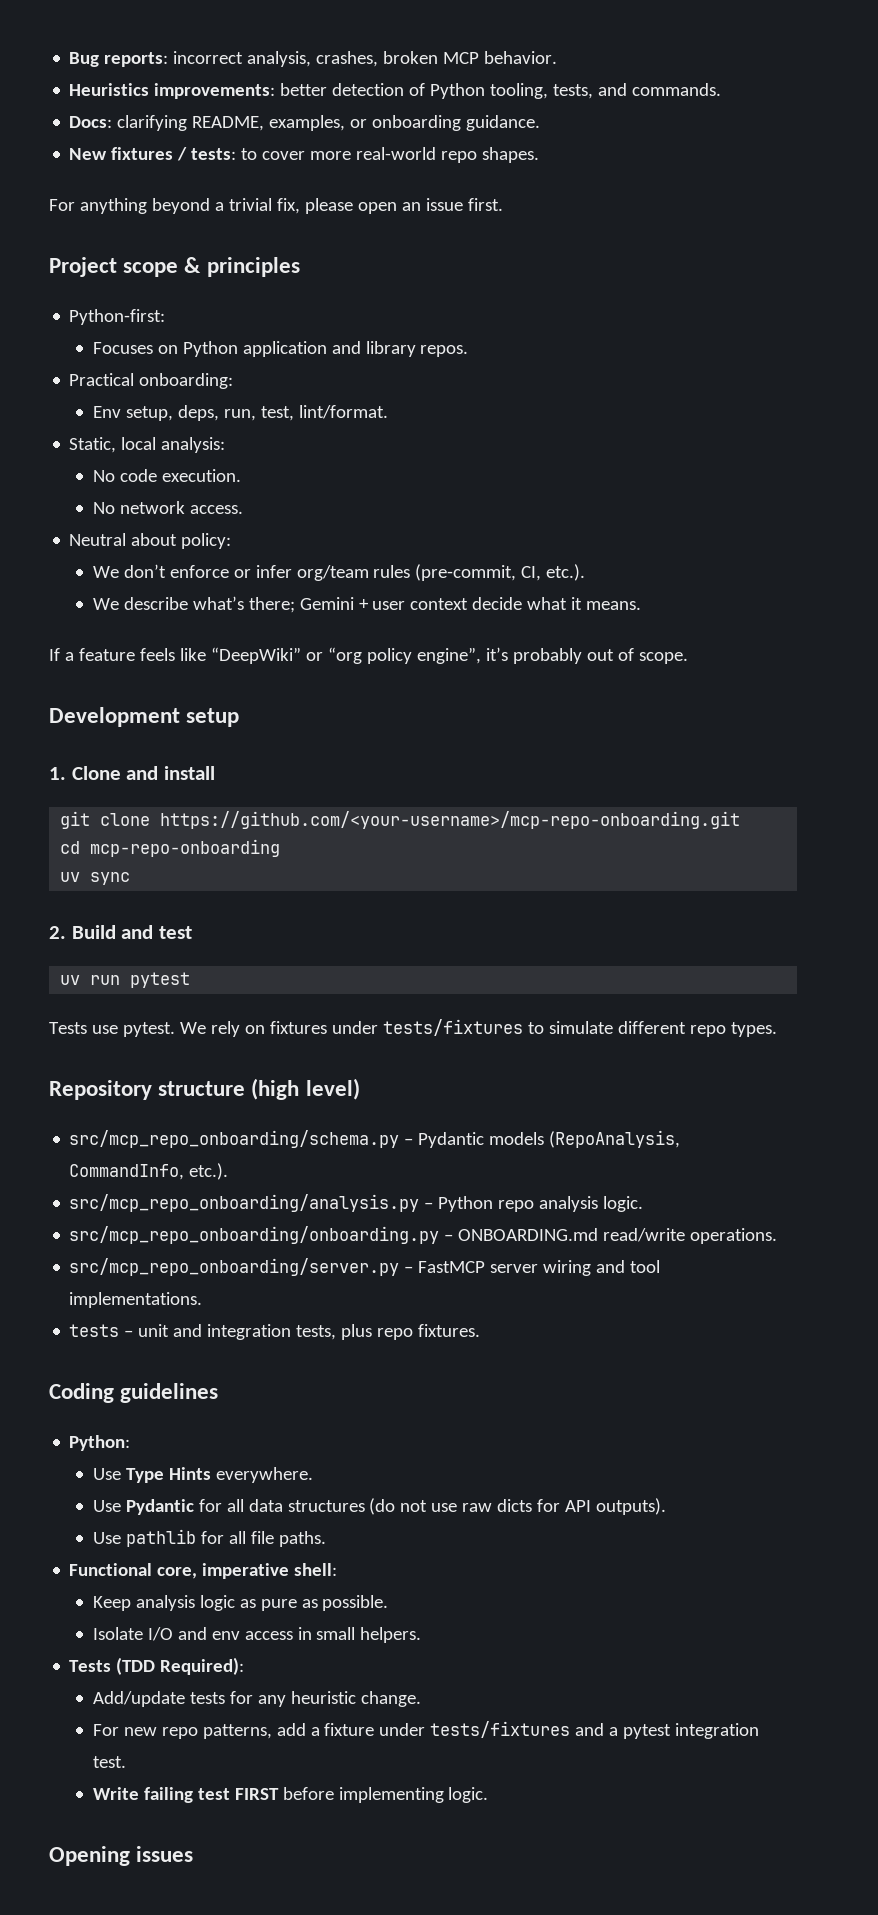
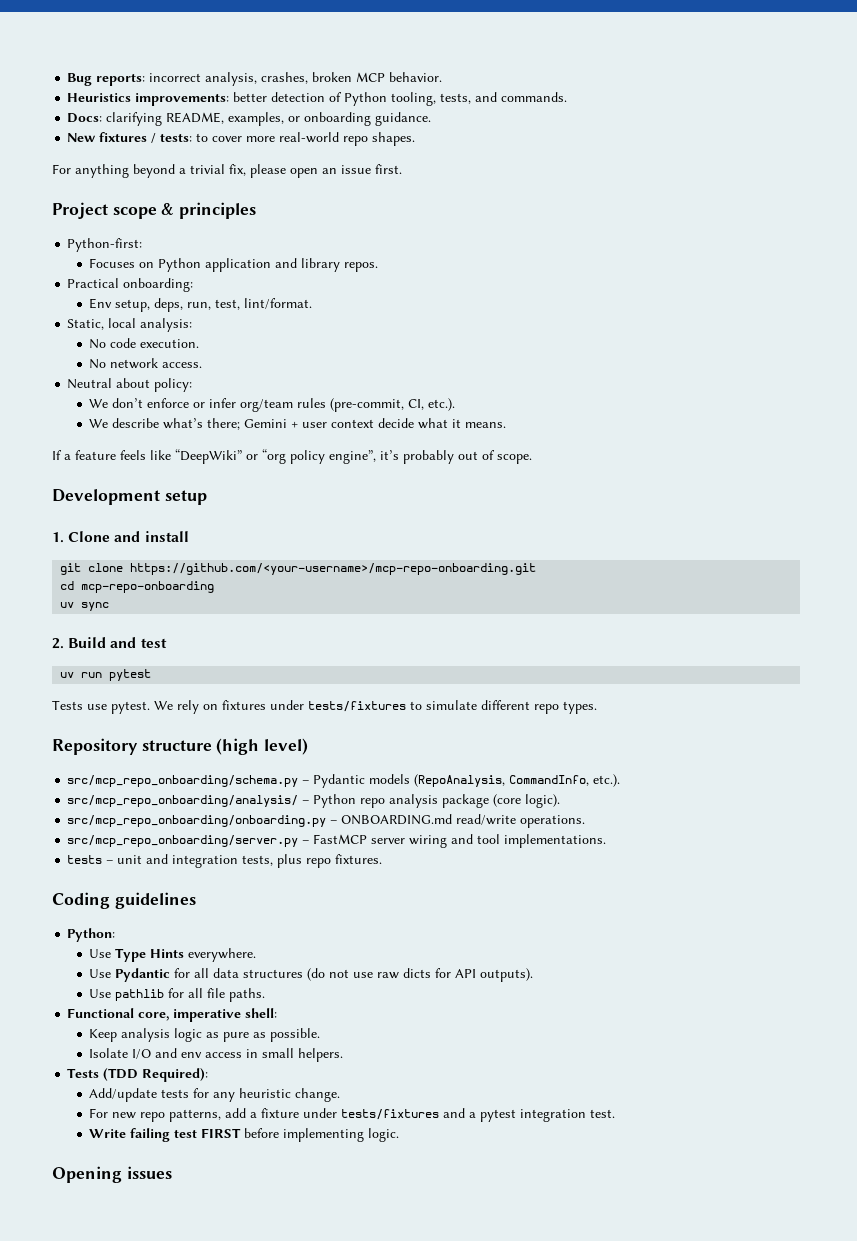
[69,1194,420,1212] src/mcp_repo_onboarding/analysis.py -> [67,795,299,807] src/mcp_repo_onboarding/analysis/
[603,1196,644,1212] logic. -> [442,794,561,808] package (core logic).

